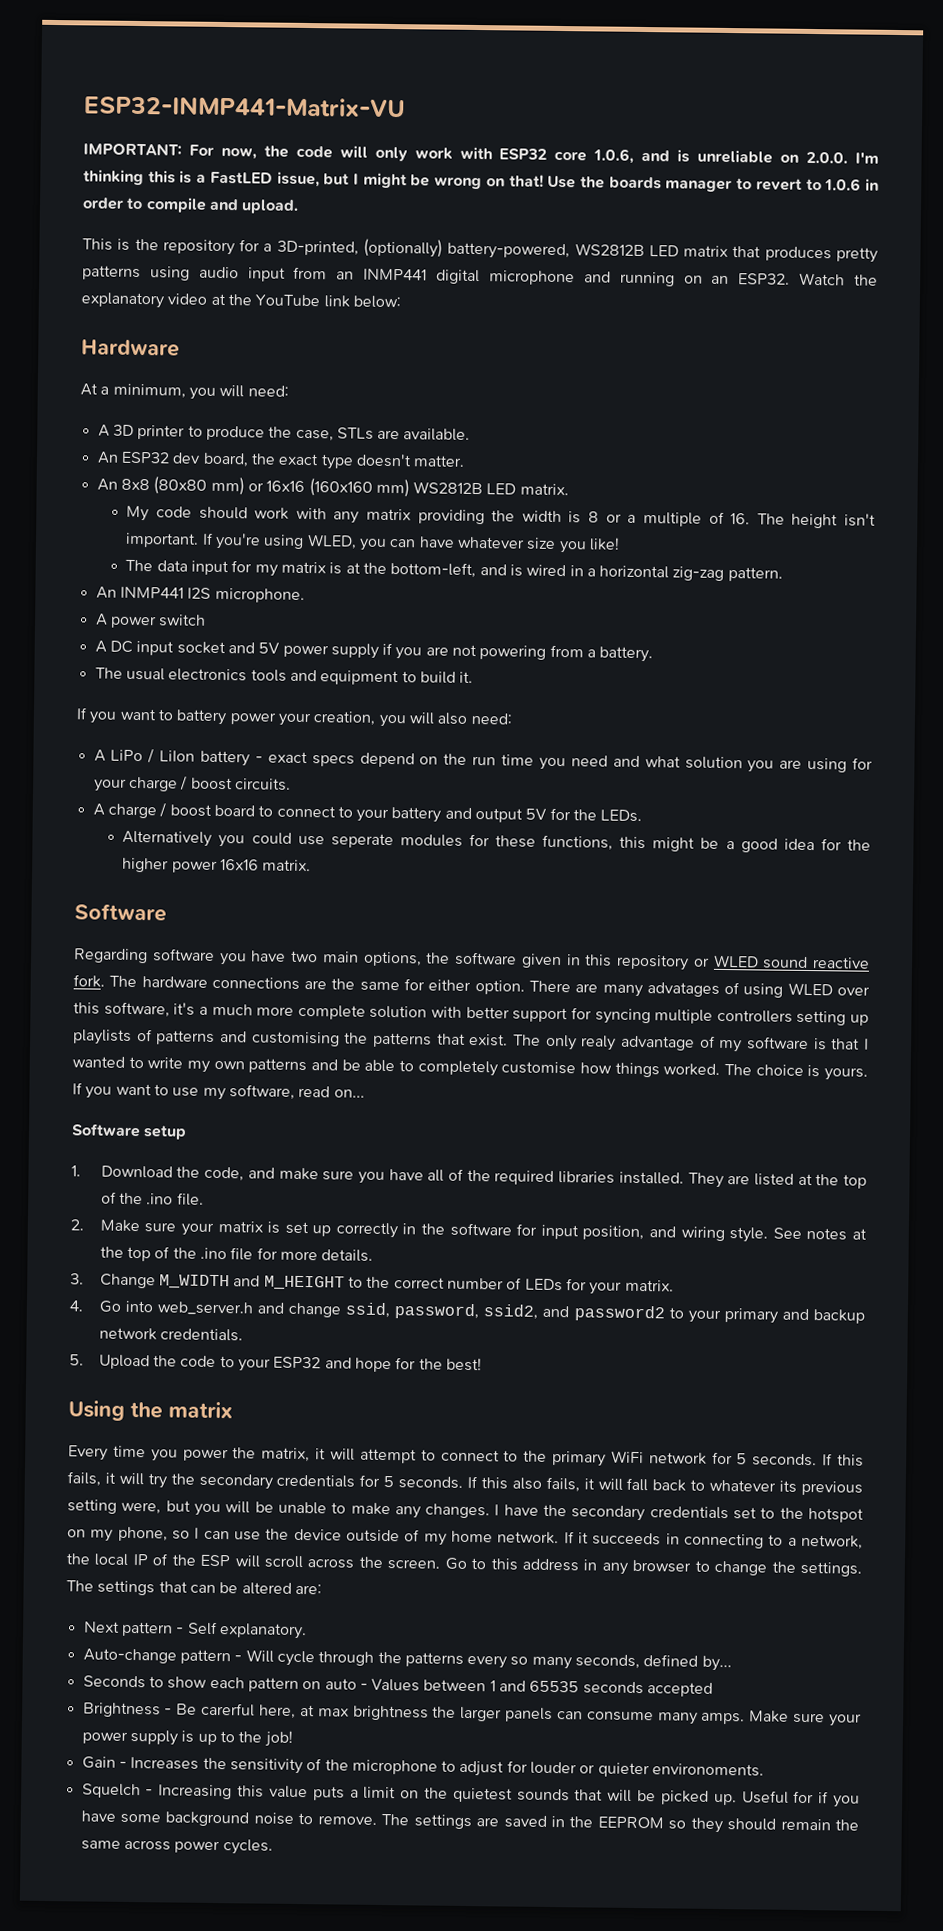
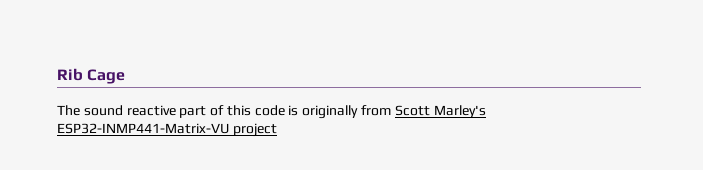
[84,95,406,118] [83,142,880,164] [83,169,879,193] [82,197,300,214] [82,238,879,263] [82,265,879,287] [81,292,401,309] [81,339,180,357] [80,383,289,400] [97,424,471,442] [96,451,466,470] [96,476,569,498] [126,505,877,529] [125,532,620,554] [125,559,783,582] [95,586,305,603] [95,613,207,629] [94,640,654,663] [94,667,474,686] [76,707,512,728] [93,748,873,773] [93,775,291,792] [92,802,643,823] [122,830,871,853] [122,857,312,873] [74,903,167,922] [74,948,870,971] [73,974,870,998] [73,1001,869,1026] [73,1029,869,1053] [72,1056,868,1081] [72,1082,365,1101] [71,1123,188,1140] [71,1165,867,1189] [100,1191,204,1206] [70,1219,867,1243] [99,1246,374,1262] [70,1273,674,1295] [69,1300,866,1324] [98,1327,244,1342] [69,1354,482,1373] [68,1400,233,1421] [68,1445,865,1467] [67,1471,864,1496] [67,1499,864,1523] [67,1526,864,1550] [66,1553,863,1577] [66,1580,322,1596] [83,1621,307,1640] [82,1648,732,1672] [82,1675,714,1697] [82,1702,863,1727] [81,1729,293,1747] [81,1756,765,1778] [81,1783,861,1808] [80,1810,860,1834] [80,1839,273,1855] ESP32-INMP441-Matrix-VU // IMPORTANT: For now, the code will only work with ESP32 core 1.0.6, and is unreliable on 2.0.0. I'm thinking this is a FastLED issue, but I might be wrong on that! Use the boards manager to revert to 1.0.6 in order to compile and upload. // This is the repository for a 3D-printed, (optionally) battery-powered, WS2812B LED matrix that produces pretty patterns using audio input from an INMP441 digital microphone and running on an ESP32. Watch the explanatory video at the YouTube link below: // Hardware // At a minimum, you will need: // A 3D printer to produce the case, STLs are available. // An ESP32 dev board, the exact type doesn't matter. // An 8x8 (80x80 mm) or 16x16 (160x160 mm) WS2812B LED matrix. // My code should work with any matrix providing the width is 8 or a multiple of 16. The height isn't important. If you're using WLED, you can have whatever size you like! // The data input for my matrix is at the bottom-left, and is wired in a horizontal zig-zag pattern. // An INMP441 I2S microphone. // A power switch // A DC input socket and 5V power supply if you are not powering from a battery. // The usual electronics tools and equipment to build it. // If you want to battery power your creation, you will also need: // A LiPo / LiIon battery - exact specs depend on the run time you need and what solution you are using for your charge / boost circuits. // A charge / boost board to connect to your battery and output 5V for the LEDs. // Alternatively you could use seperate modules for these functions, this might be a good idea for the higher power 16x16 matrix. // Software // Regarding software you have two main options, the software given in this repository or WLED sound reactive fork. The hardware connections are the same for either option. There are many advatages of using WLED over this software, it's a much more complete solution with better support for syncing multiple controllers setting up playlists of patterns and customising the patterns that exist. The only realy advantage of my software is that I wanted to write my own patterns and be able to completely customise how things worked. The choice is yours. If you want to use my software, read on... // Software setup // 1. Download the code, and make sure you have all of the required libraries installed. They are listed at the top of the .ino file. // 2. Make sure your matrix is set up correctly in the software for input position, and wiring style. See notes at the top of the .ino file for more details. // 3. Change M_WIDTH and M_HEIGHT to the correct number of LEDs for your matrix. // 4. Go into web_server.h and change ssid, password, ssid2, and password2 to your primary and backup network credentials. // 5. Upload the code to your ESP32 and hope for the best! // Using the matrix // Every time you power the matrix, it will attempt to connect to the primary WiFi network for 5 seconds. If this fails, it will try the secondary credentials for 5 seconds. If this also fails, it will fall back to whatever its previous setting were, but you will be unable to make any changes. I have the secondary credentials set to the hotspot on my phone, so I can use the device outside of my home network. If it succeeds in connecting to a network, the local IP of the ESP will scroll across the screen. Go to this address in any browser to change the settings. The settings that can be altered are: // Next pattern - Self explanatory. // Auto-change pattern - Will cycle through the patterns every so many seconds, defined by... // Seconds to show each pattern on auto - Values between 1 and 65535 seconds accepted // Brightness - Be carerful here, at max brightness the larger panels can consume many amps. Make sure your power supply is up to the job! // Gain - Increases the sensitivity of the microphone to adjust for louder or quieter environoments. // Squelch - Increasing this value puts a limit on the quietest sounds that will be picked up. Useful for if you have some background noise to remove. The settings are saved in the EEPROM so they should remain the same across power cycles. -> [57,68,126,84] [57,105,486,119] [57,123,277,137] Rib Cage // The sound reactive part of this code is originally from Scott Marley's ESP32-INMP441-Matrix-VU project

